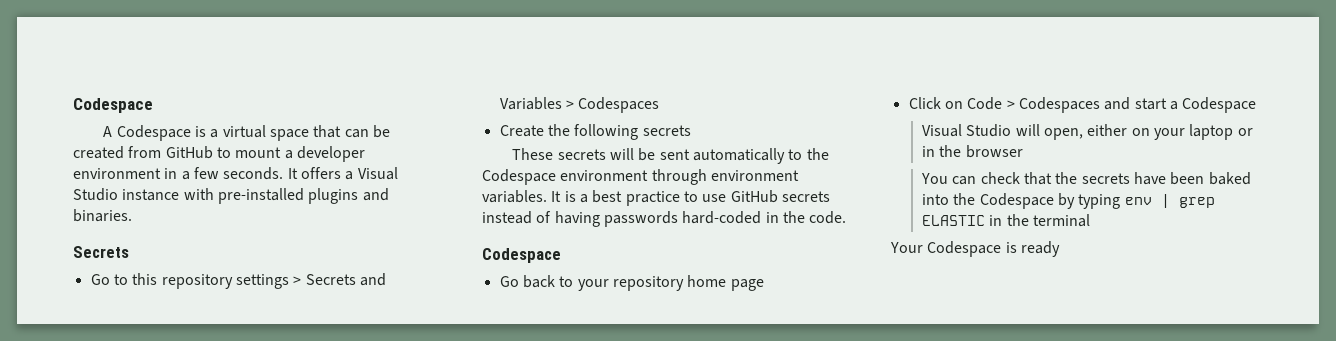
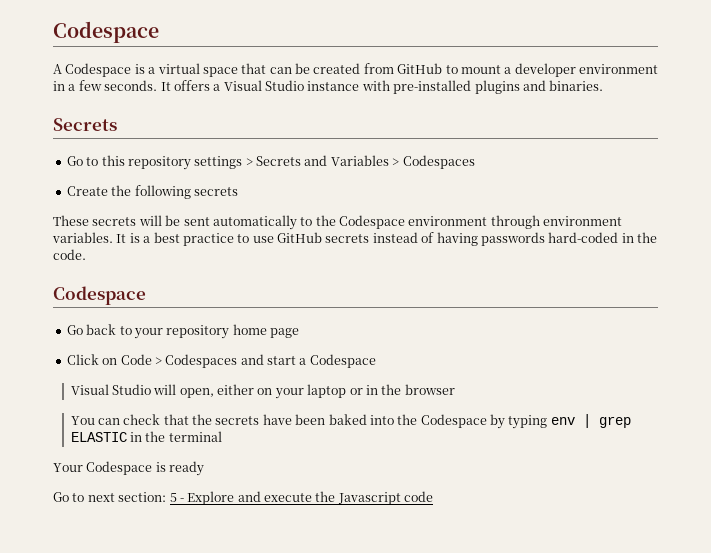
(1060, 249) none -> [53,491,434,505] // Go to next section: 5 - Explore and execute the Javascript code

